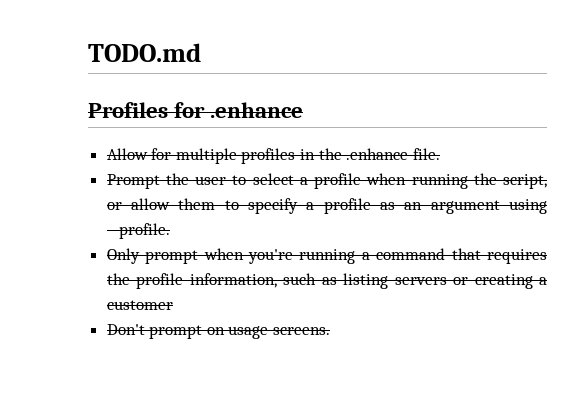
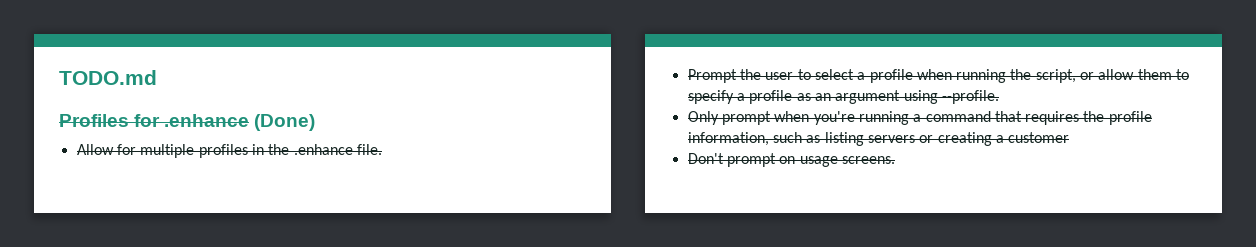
(304, 110) none -> [254,114,316,131] (Done)

